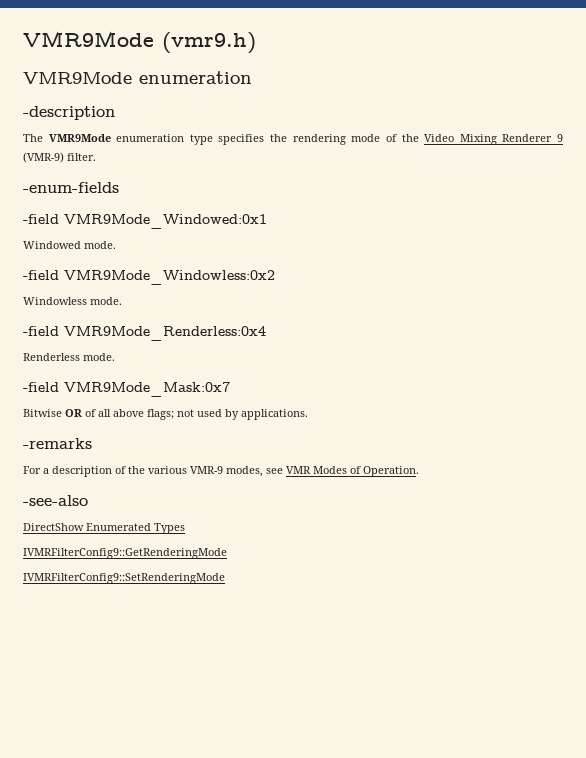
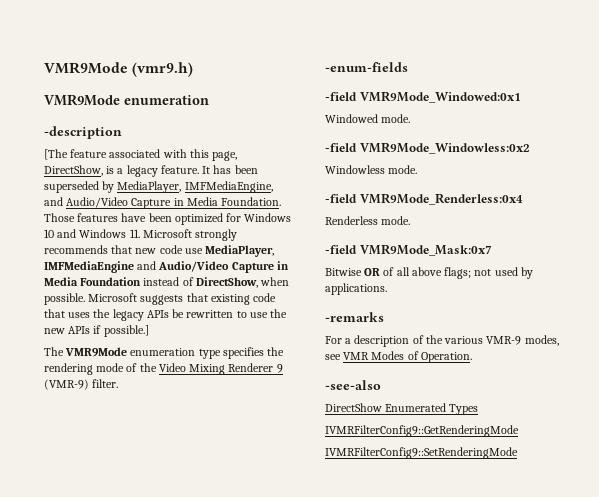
(115, 113) none -> [44,149,238,161] [44,165,258,177] [44,181,273,193] [44,197,282,209] [44,213,292,225] [44,229,238,241] [44,245,275,257] [44,261,289,273] [44,277,290,288] [44,293,277,305] [44,309,288,321] [44,325,149,337] // [The feature associated with this page, DirectShow, is a legacy feature. It has been superseded by MediaPlayer, IMFMediaEngine, and Audio/Video Capture in Media Foundation. Those features have been optimized for Windows 10 and Windows 11. Microsoft strongly recommends that new code use MediaPlayer, IMFMediaEngine and Audio/Video Capture in Media Foundation instead of DirectShow, when possible. Microsoft suggests that existing code that uses the legacy APIs be rewritten to use the new APIs if possible.]

